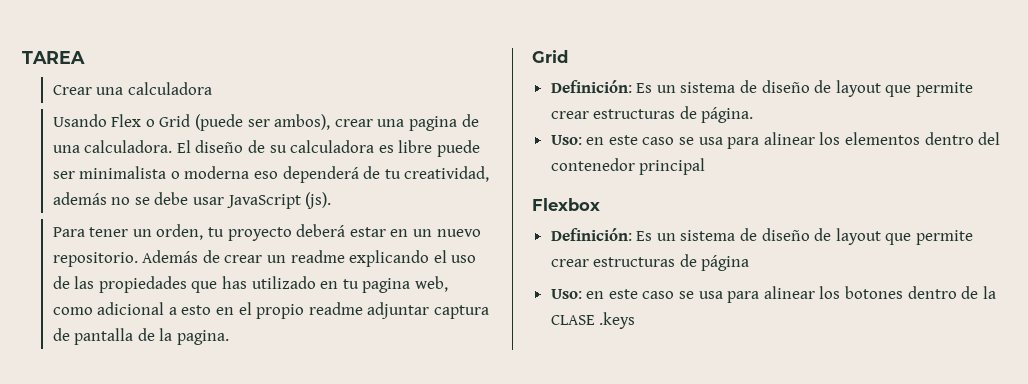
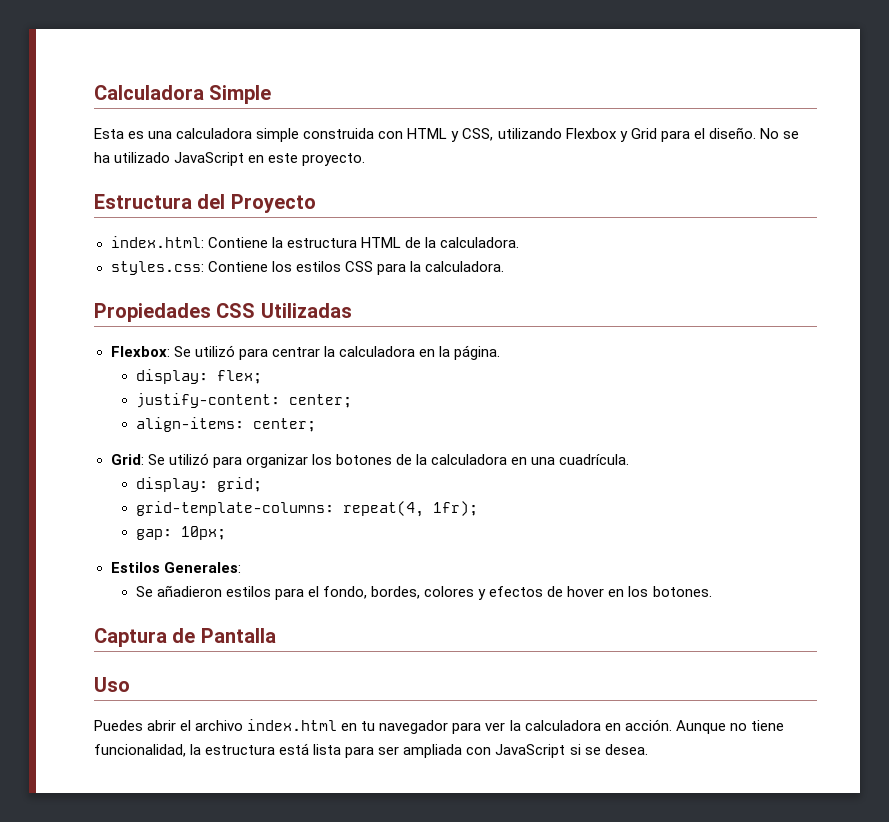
[22,51,85,64] [52,82,212,95] [52,114,479,131] [52,140,480,157] [52,166,490,183] [52,192,332,209] [52,224,481,241] [52,250,477,267] [52,276,448,293] [52,302,489,319] [52,328,229,345] [532,50,568,63] [550,80,974,97] [550,106,754,123] [550,132,1001,149] [550,158,706,175] [532,198,600,211] [550,228,974,245] [550,254,750,271] [550,286,996,303] [550,312,636,329] TAREA // Crear una calculadora // Usando Flex o Grid (puede ser ambos), crear una pagina de una calculadora. El diseño de su calculadora es libre puede ser minimalista o moderna eso dependerá de tu creatividad, además no se debe usar JavaScript (js). // Para tener un orden, tu proyecto deberá estar en un nuevo repositorio. Además de crear un readme explicando el uso de las propiedades que has utilizado en tu pagina web, como adicional a esto en el propio readme adjuntar captura de pantalla de la pagina. // Grid // Definición: Es un sistema de diseño de layout que permite crear estructuras de página. // Uso: en este caso se usa para alinear los elementos dentro del contenedor principal // Flexbox // Definición: Es un sistema de diseño de layout que permite crear estructuras de página // Uso: en este caso se usa para alinear los botones dentro de la CLASE .keys -> [94,85,272,104] [94,127,799,142] [94,152,366,166] [94,194,316,213] [110,236,519,248] [110,261,504,275] [94,303,352,322] [110,345,500,360] [135,369,262,384] [135,393,352,408] [135,417,316,432] [110,453,630,468] [135,477,262,492] [135,501,478,517] [135,526,226,540] [110,562,241,573] [135,585,712,600] [94,628,276,647] [94,677,130,692] [94,719,784,734] [94,743,648,758] Calculadora Simple // Esta es una calculadora simple construida con HTML y CSS, utilizando Flexbox y Grid para el diseño. No se ha utilizado JavaScript en este proyecto. // Estructura del Proyecto // index.html: Contiene la estructura HTML de la calculadora. // styles.css: Contiene los estilos CSS para la calculadora. // Propiedades CSS Utilizadas // Flexbox: Se utilizó para centrar la calculadora en la página. // display: flex; // justify-content: center; // align-items: center; // Grid: Se utilizó para organizar los botones de la calculadora en una cuadrícula. // display: grid; // grid-template-columns: repeat(4, 1fr); // gap: 10px; // Estilos Generales: // Se añadieron estilos para el fondo, bordes, colores y efectos de hover en los botones. // Captura de Pantalla // Uso // Puedes abrir el archivo index.html en tu navegador para ver la calculadora en acción. Aunque no tiene funcionalidad, la estructura está lista para ser ampliada con JavaScript si se desea.

